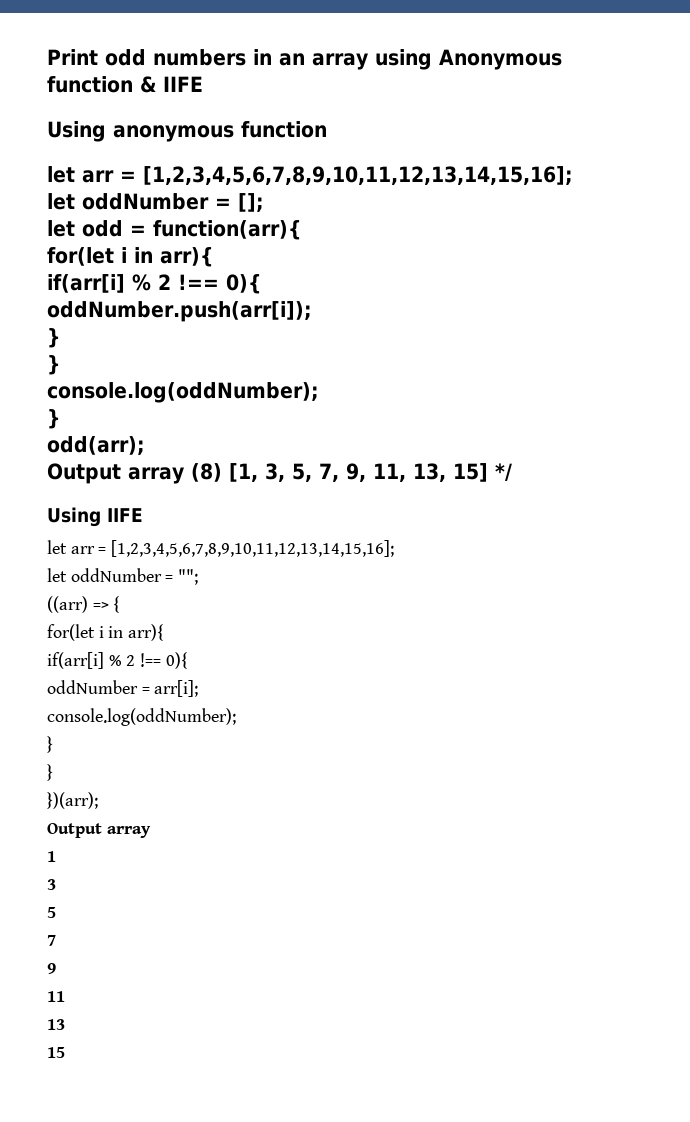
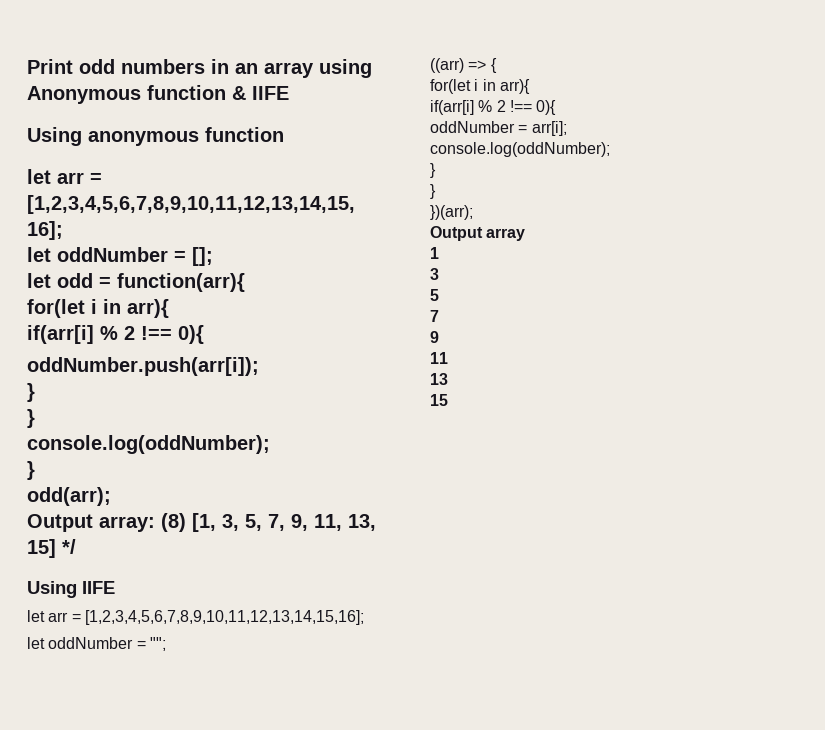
[128,467,184,484] array -> [99,516,155,532] array:

